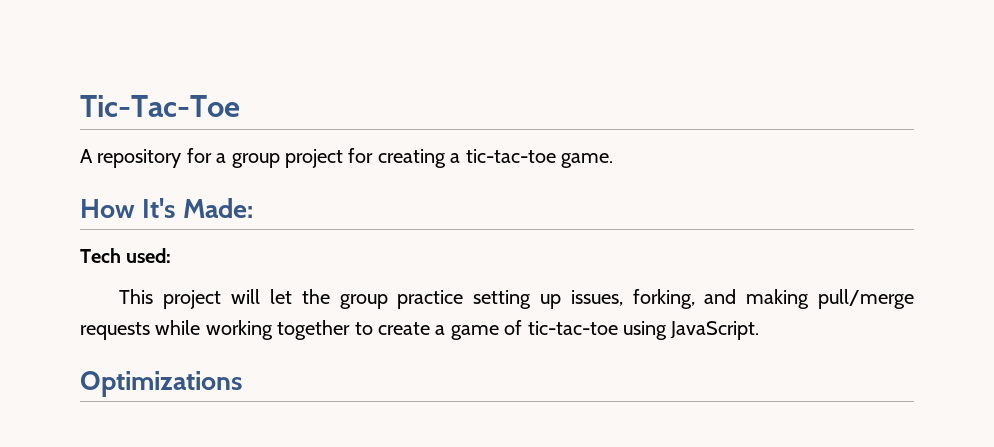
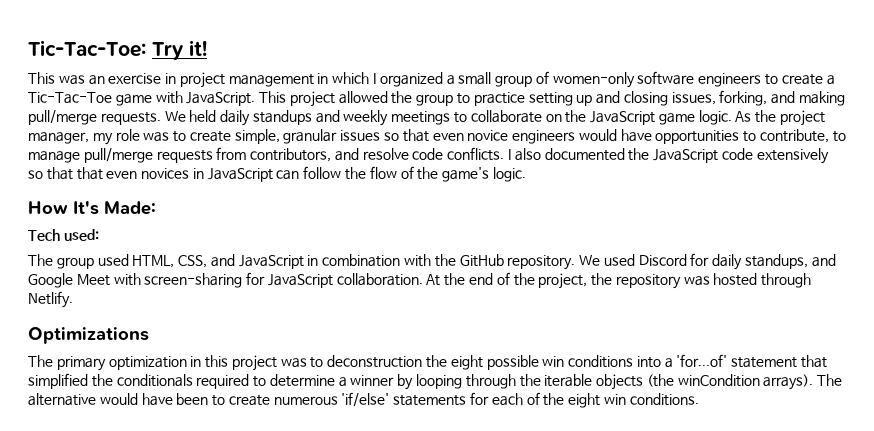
[80,95,240,117] [80,148,613,168] Tic-Tac-Toe // A repository for a group project for creating a tic-tac-toe game. -> [28,40,207,60] [28,71,835,88] [28,90,846,107] [28,110,826,126] [28,129,846,145] [28,147,829,164] [28,166,526,182] Tic-Tac-Toe: Try it! // This was an exercise in project management in which I organized a small group of women-only software engineers to create a Tic-Tac-Toe game with JavaScript. This project allowed the group to practice setting up and closing issues, forking, and making pull/merge requests. We held daily standups and weekly meetings to collaborate on the JavaScript game logic. As the project manager, my role was to create simple, granular issues so that even novice engineers would have opportunities to contribute, to manage pull/merge requests from contributors, and resolve code conflicts. I also documented the JavaScript code extensively so that that even novices in JavaScript can follow the flow of the game's logic.
[119,289,914,309] [80,320,760,340] [80,371,242,397] This project will let the group practice setting up issues, forking, and making pull/merge requests while working together to create a game of tic-tac-toe using JavaScript. // Optimizations -> [28,253,836,270] [28,272,812,289] [28,291,73,308] [28,327,149,344] [28,354,828,371] [28,373,843,390] [28,392,699,408] The group used HTML, CSS, and JavaScript in combination with the GitHub repository. We used Discord for daily standups, and Google Meet with screen-sharing for JavaScript collaboration. At the end of the project, the repository was hosted through Netlify. // Optimizations // The primary optimization in this project was to deconstruction the eight possible win conditions into a 'for...of' statement that simplified the conditionals required to determine a winner by looping through the iterable objects (the winCondition arrays). The alternative would have been to create numerous 'if/else' statements for each of the eight win conditions.

